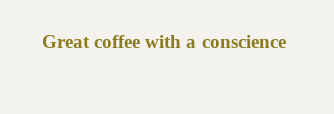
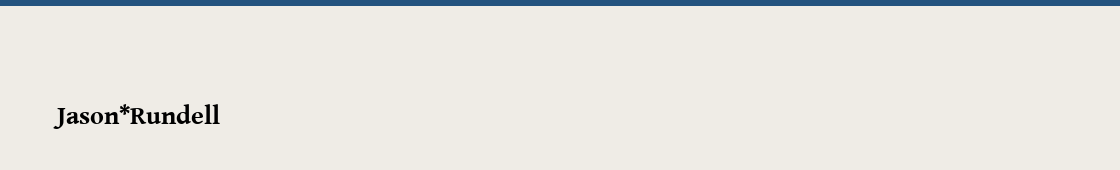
[42,35,286,48] Great coffee with a conscience -> [53,104,220,129] Jason*Rundell

